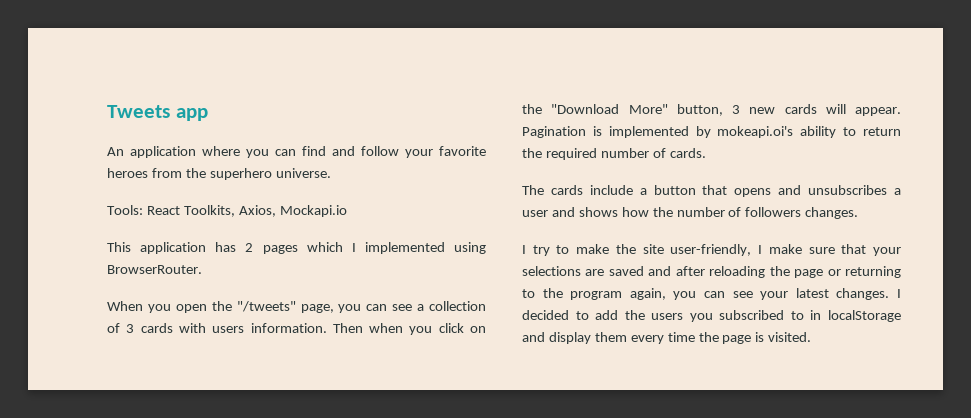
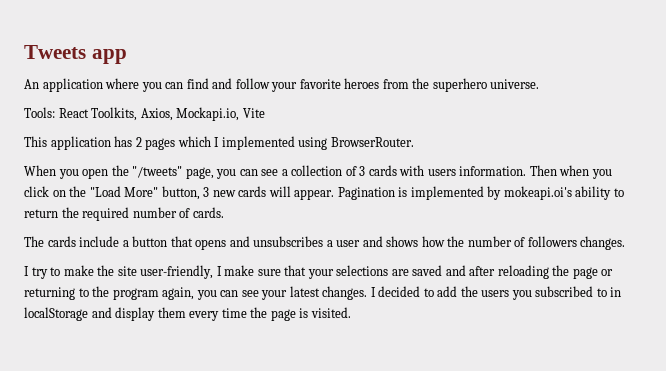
[279,205,347,217] Mockapi.io -> [176,107,265,121] Mockapi.io, Vite
[551,104,620,114] "Download -> [89,186,121,197] "Load

